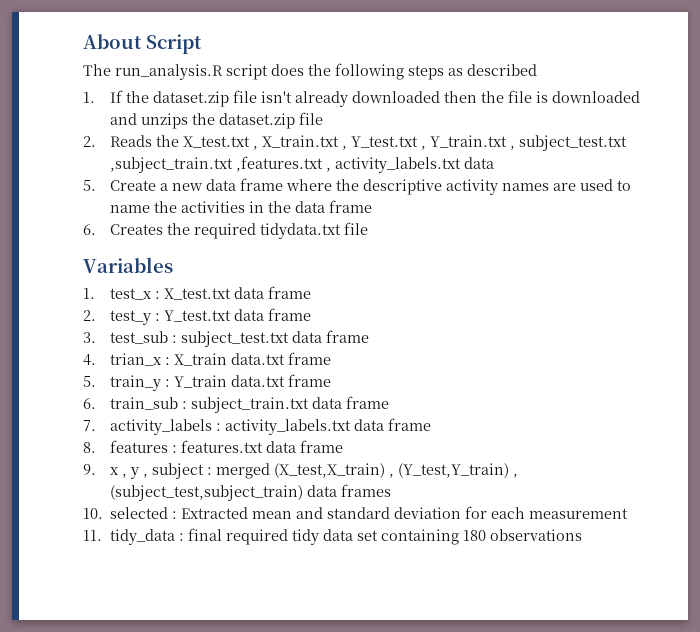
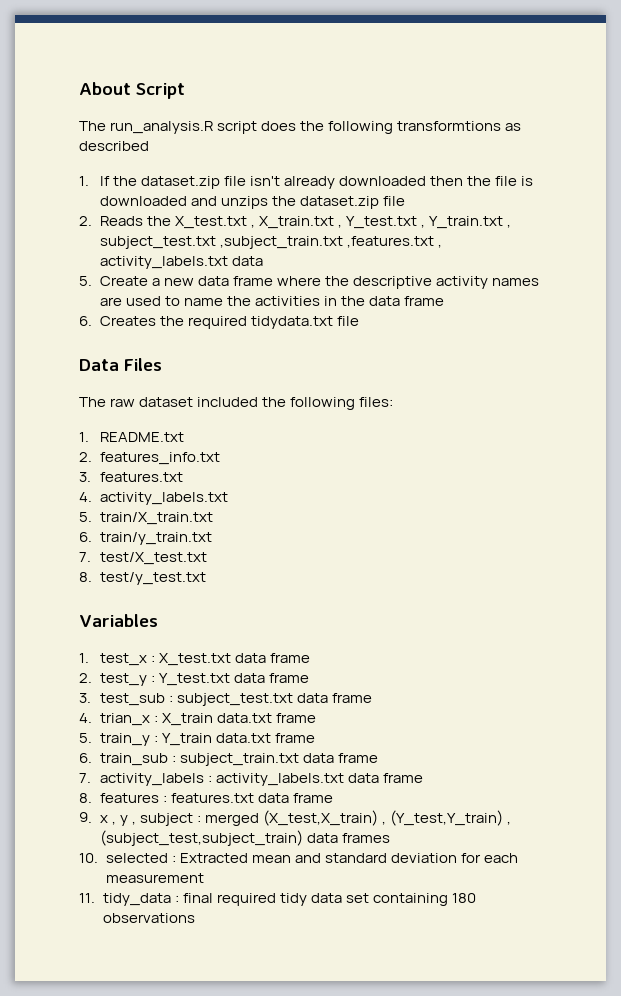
[408,65,444,80] steps -> [397,121,502,131] transformtions
(369, 228) none -> [79,358,162,371] [79,397,394,410] [79,432,184,442] [79,452,220,465] [79,472,183,482] [79,492,228,505] [79,512,213,525] [79,532,212,545] [79,552,207,565] [79,572,206,585] // Data Files // The raw dataset included the following files: // 1. README.txt // 2. features_info.txt // 3. features.txt // 4. activity_labels.txt // 5. train/X_train.txt // 6. train/y_train.txt // 7. test/X_test.txt // 8. test/y_test.txt

